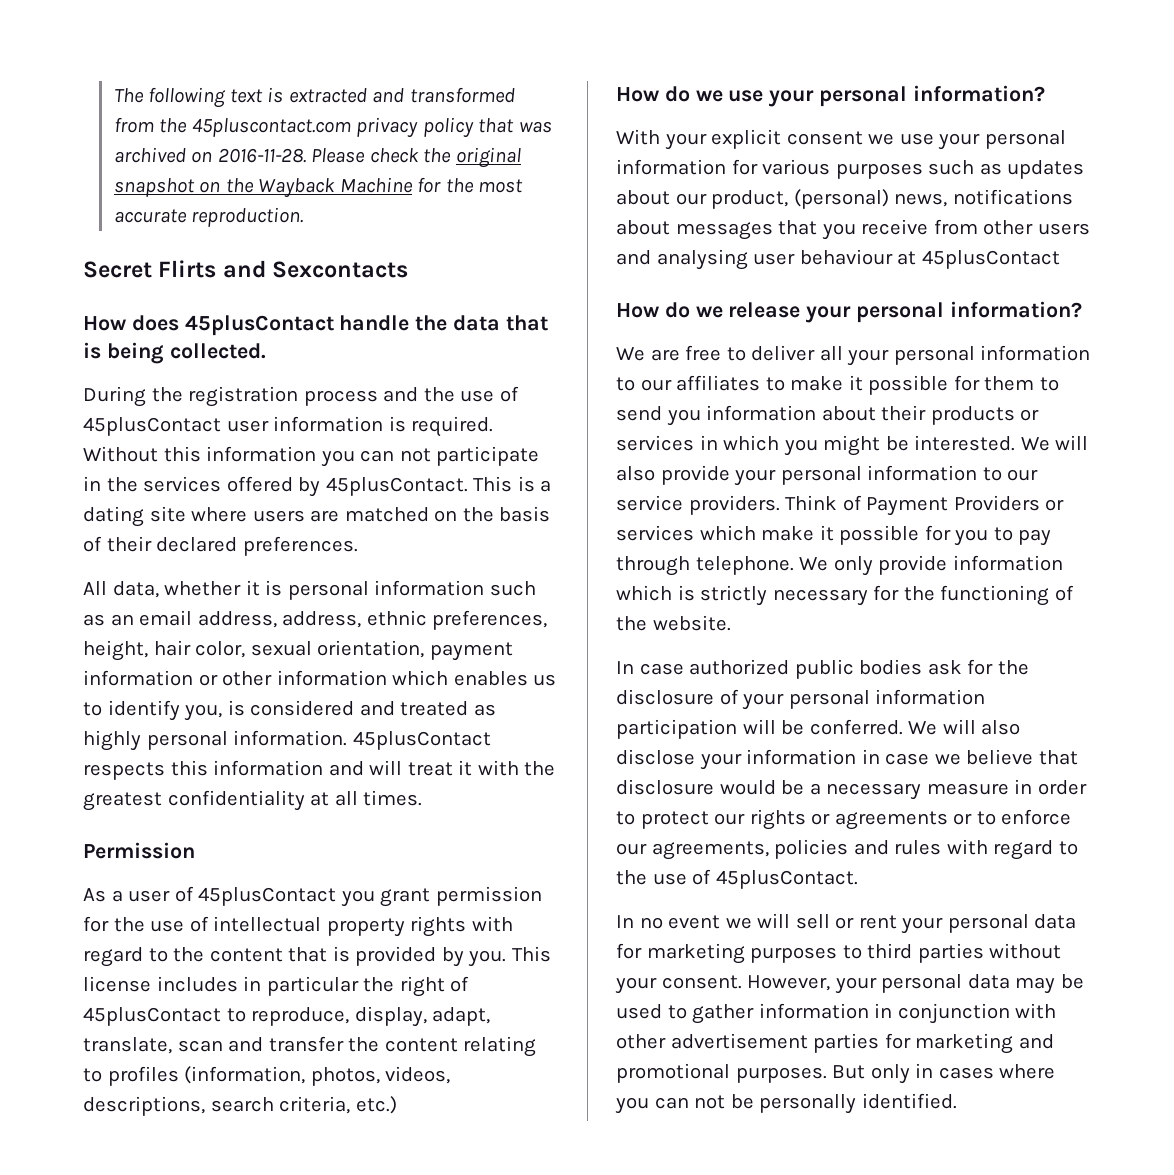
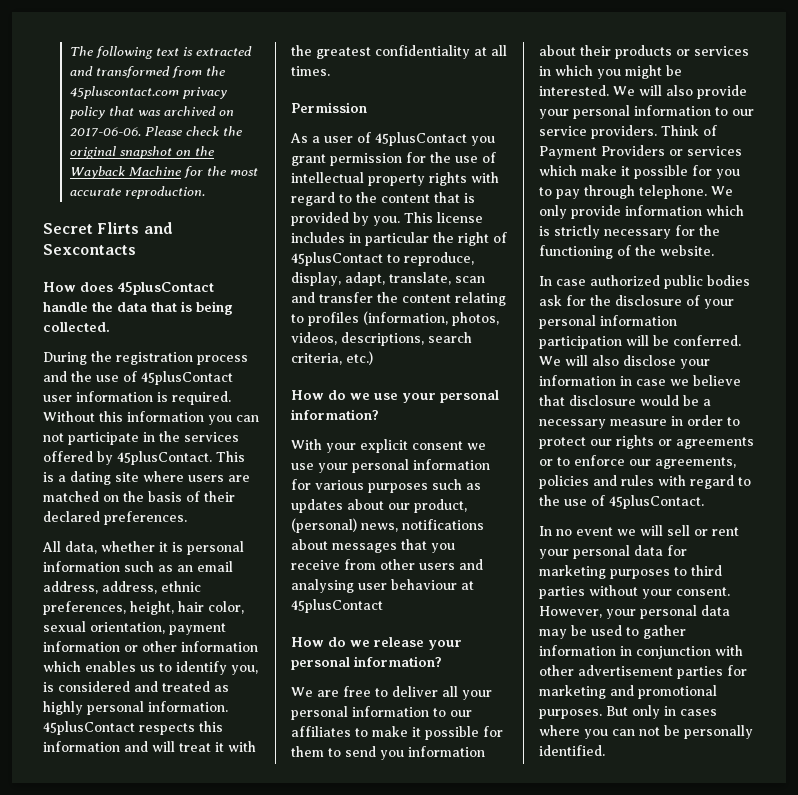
[217,148,306,163] 2016-11-28. -> [70,127,142,137] 2017-06-06.

